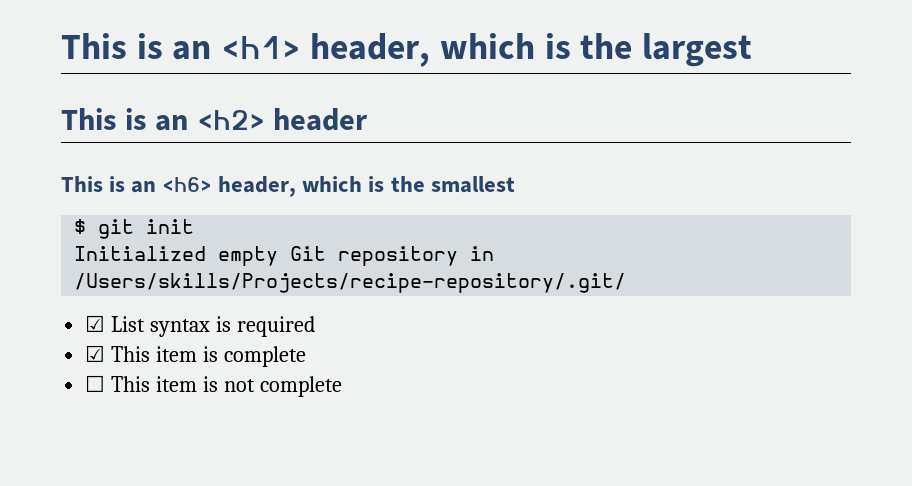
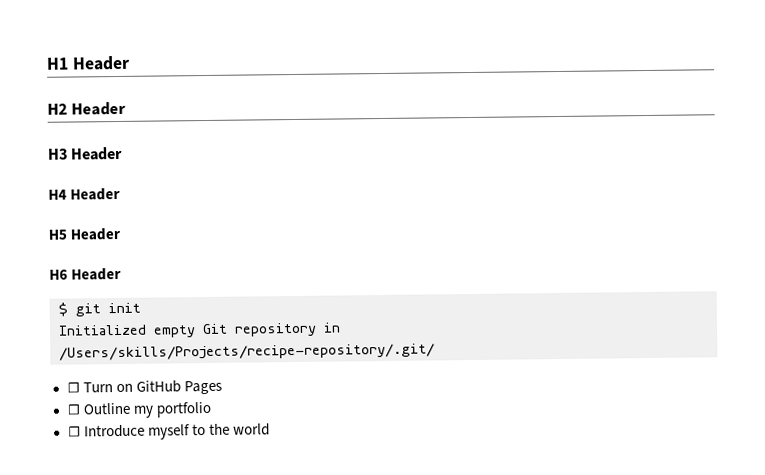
[61,33,752,67] [61,108,368,131] [61,176,515,197] This is an <h1> header, which is the largest // This is an <h2> header // This is an <h6> header, which is the smallest -> [46,55,130,71] [47,101,127,116] [47,146,124,161] [48,187,121,201] [48,227,122,241] [49,267,122,281] H1 Header // H2 Header // H3 Header // H4 Header // H5 Header // H6 Header
[85,315,315,337] [85,345,306,367] [85,375,342,397] ☑ List syntax is required // ☑ This item is complete // ☐ This item is not complete -> [66,380,222,395] [66,401,212,418] [67,423,270,440] ☐ Turn on GitHub Pages // ☐ Outline my portfolio // ☐ Introduce myself to the world

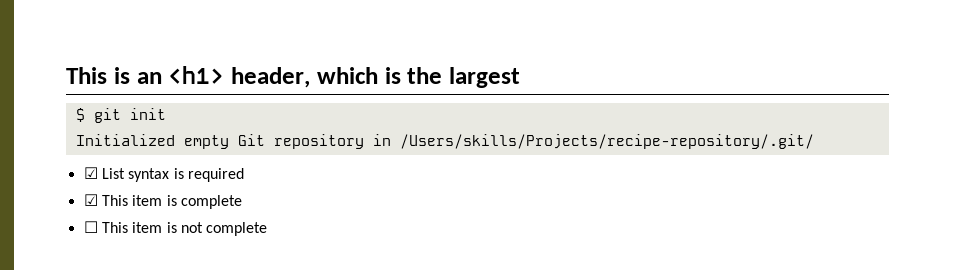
[46,55,130,71] [47,101,127,116] [47,146,124,161] [48,187,121,201] [48,227,122,241] [49,267,122,281] H1 Header // H2 Header // H3 Header // H4 Header // H5 Header // H6 Header -> [66,66,520,88] This is an <h1> header, which is the largest
[66,380,222,395] [66,401,212,418] [67,423,270,440] ☐ Turn on GitHub Pages // ☐ Outline my portfolio // ☐ Introduce myself to the world -> [83,167,244,182] [83,194,242,209] [83,221,268,236] ☑ List syntax is required // ☑ This item is complete // ☐ This item is not complete

